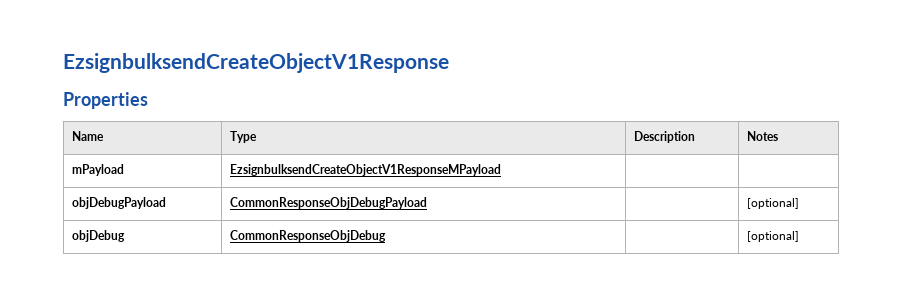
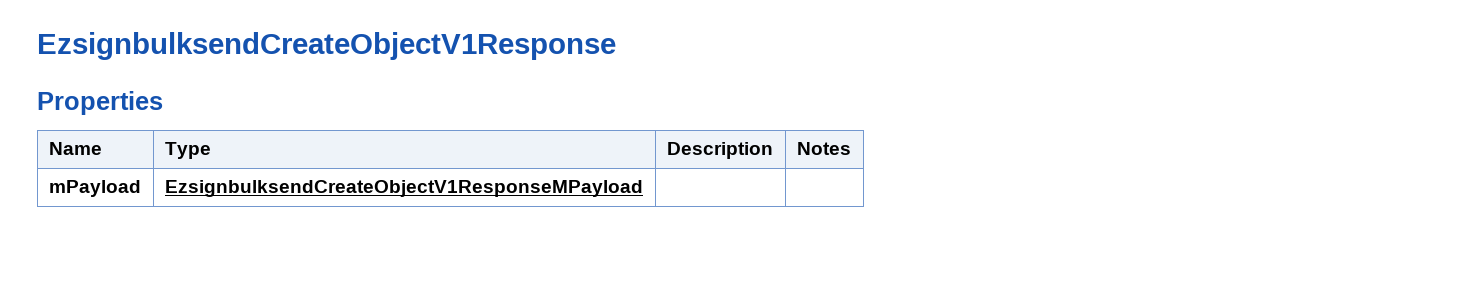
[72,197,167,209] [230,197,428,209] [747,198,800,209] [72,230,126,242] [230,230,387,242] [747,231,800,242] // objDebugPayload | CommonResponseObjDebugPayload | | [optional] // objDebug | CommonResponseObjDebug | | [optional] -> (643, 188) none

